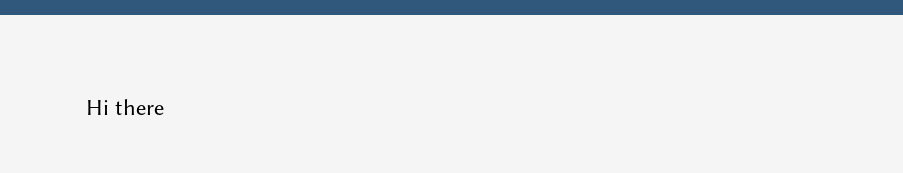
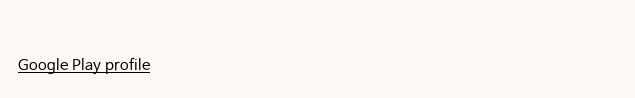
[86,99,165,115] Hi there -> [18,57,150,75] Google Play profile

